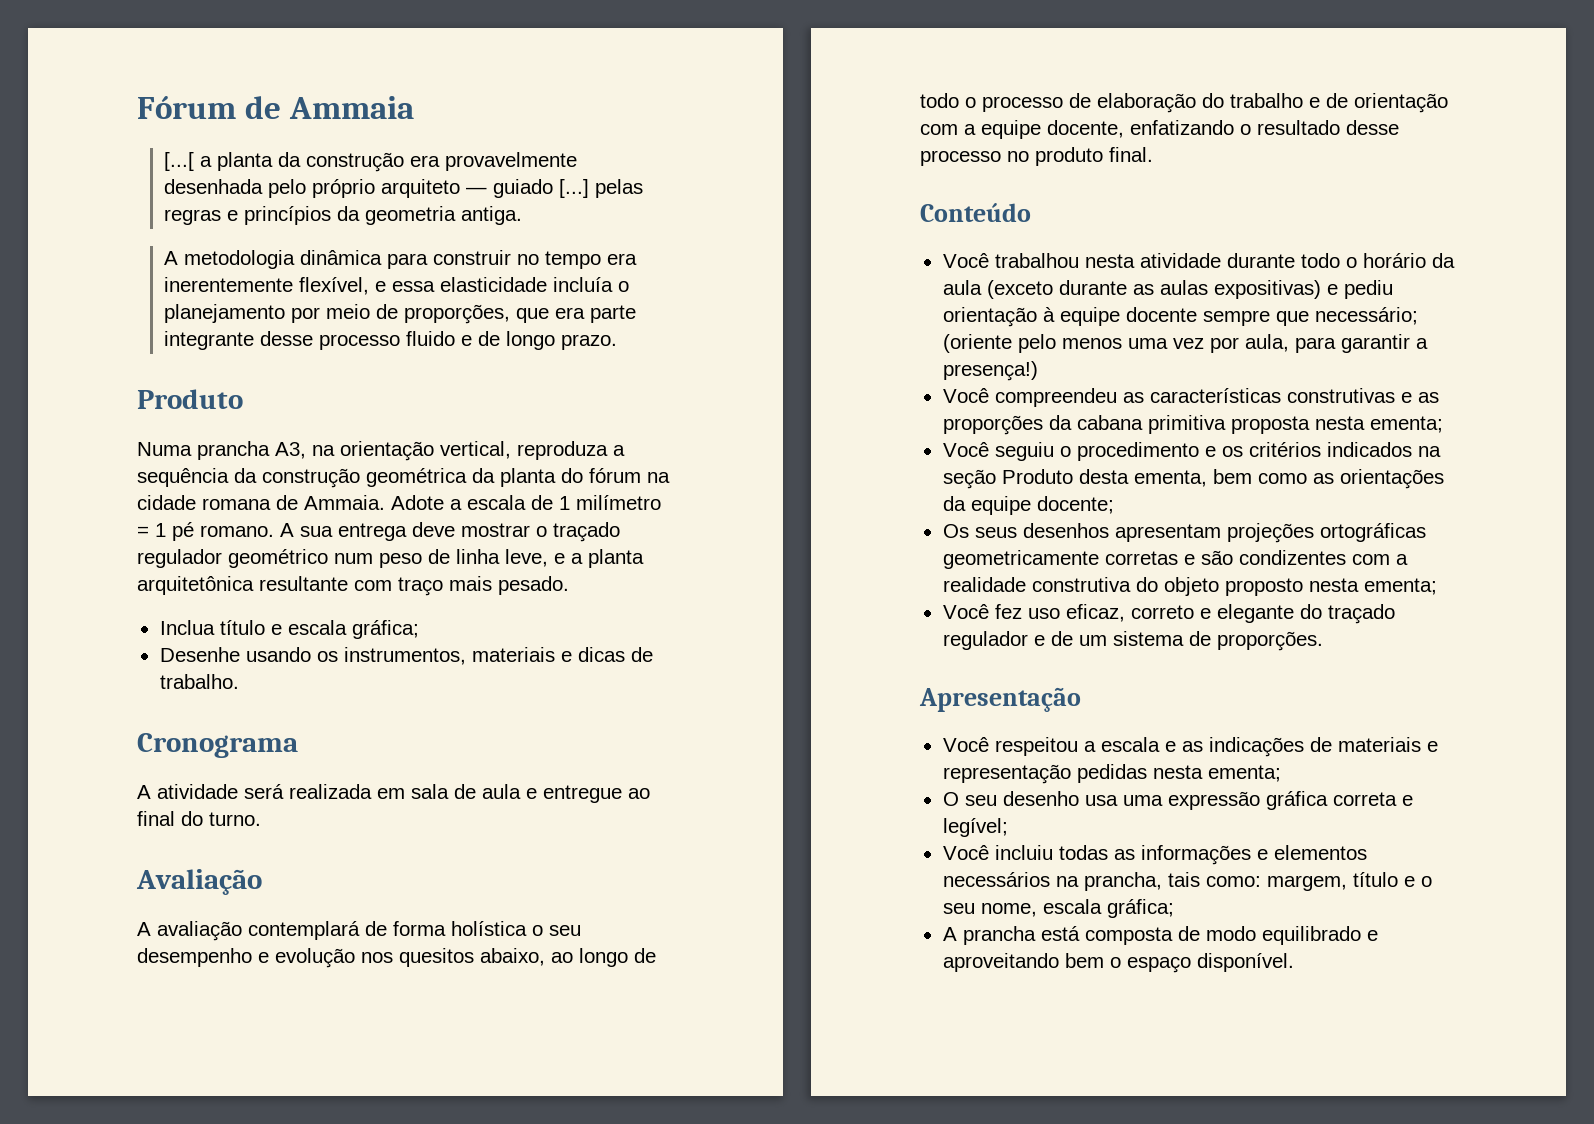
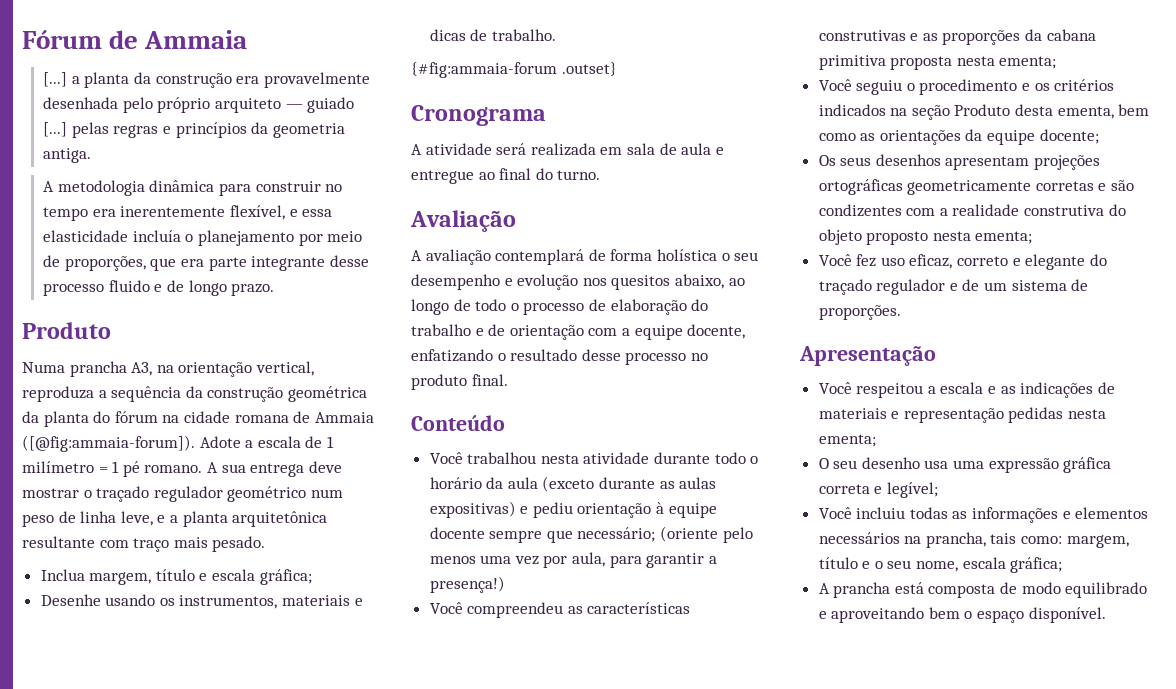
[164,152,195,171] [...[ -> [43,72,68,87] [...]
[304,495,385,510] Ammaia. -> [314,412,374,423] [22,435,195,452] Ammaia ([@fig:ammaia-forum]).
(215, 627) none -> [89,572,152,585] margem,
(239, 681) none -> [411,62,617,78] // {#fig:ammaia-forum .outset}

